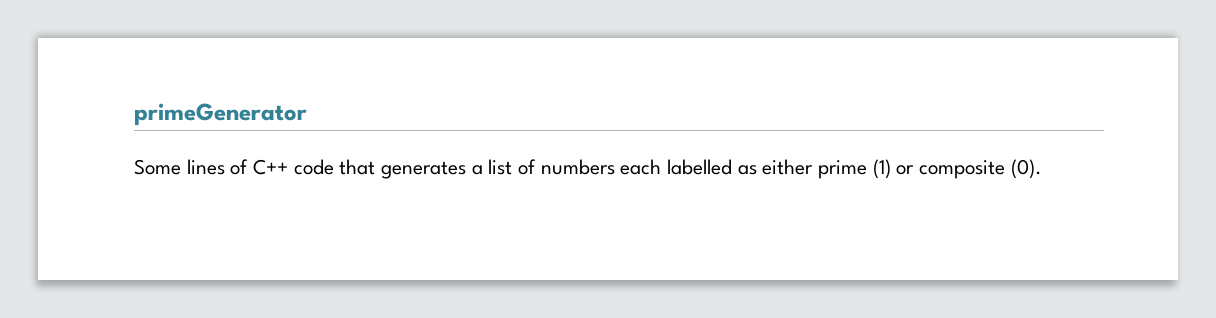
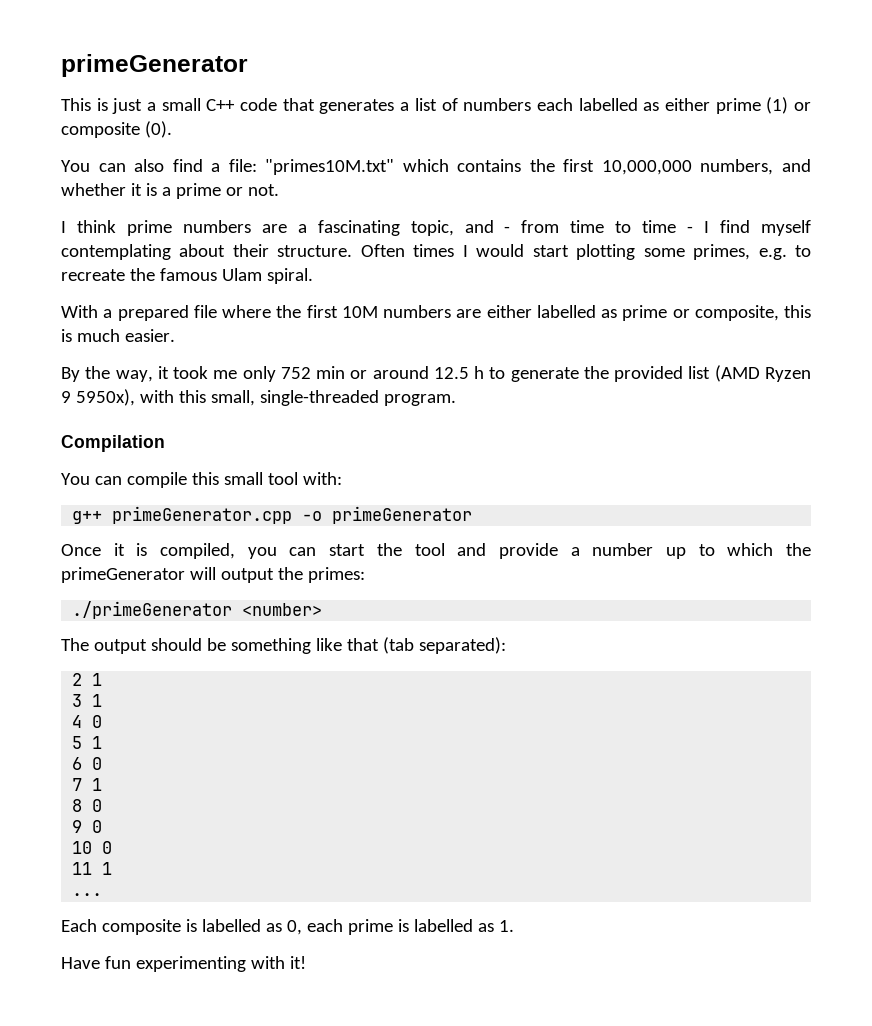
[134,103,307,126] [134,159,249,175] primeGenerator // Some lines of -> [61,54,248,77] [61,98,201,114] primeGenerator // This is just a small
(1042, 169) none -> [61,159,812,175] [61,183,279,199] [61,220,812,236] [61,244,811,260] [61,268,313,284] [61,305,811,321] [61,329,175,342] [61,365,812,382] [61,389,456,406] [61,435,165,452] [61,472,342,488] [72,506,473,524] [61,543,811,559] [61,567,365,583] [72,601,323,619] [61,637,506,654] [72,673,103,686] [72,694,103,707] [72,715,103,728] [72,736,103,749] [72,757,103,770] [72,778,103,791] [72,799,103,812] [72,820,103,833] [72,841,113,854] [72,862,113,875] [72,893,103,896] [61,919,514,935] [61,956,306,972] // You can also find a file: "primes10M.txt" which contains the first 10,000,000 numbers, and whether it is a prime or not. // I think prime numbers are a fascinating topic, and - from time to time - I find myself contemplating about their structure. Often times I would start plotting some primes, e.g. to recreate the famous Ulam spiral. // With a prepared file where the first 10M numbers are either labelled as prime or composite, this is much easier. // By the way, it took me only 752 min or around 12.5 h to generate the provided list (AMD Ryzen 9 5950x), with this small, single-threaded program. // Compilation // You can compile this small tool with: // g++ primeGenerator.cpp -o primeGenerator // Once it is compiled, you can start the tool and provide a number up to which the primeGenerator will output the primes: // ./primeGenerator <number> // The output should be something like that (tab separated): // 2 1 // 3 1 // 4 0 // 5 1 // 6 0 // 7 1 // 8 0 // 9 0 // 10 0 // 11 1 // ... // Each composite is labelled as 0, each prime is labelled as 1. // Have fun experimenting with it!

